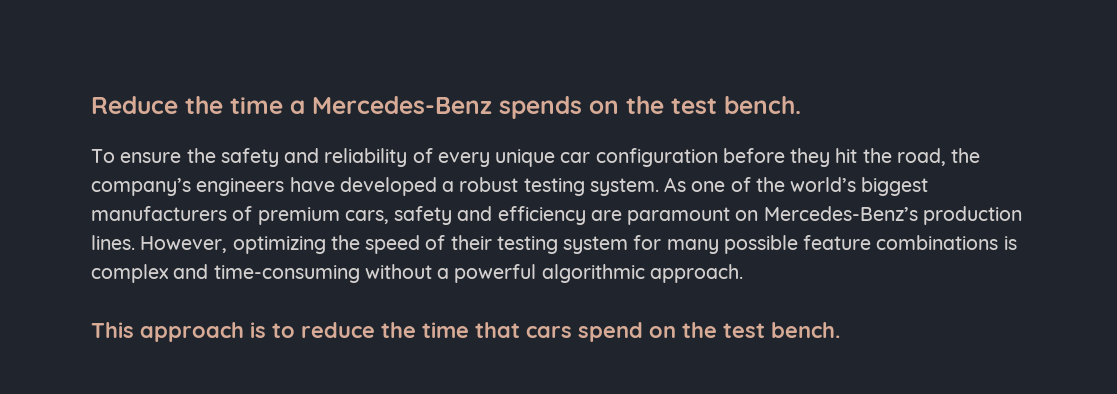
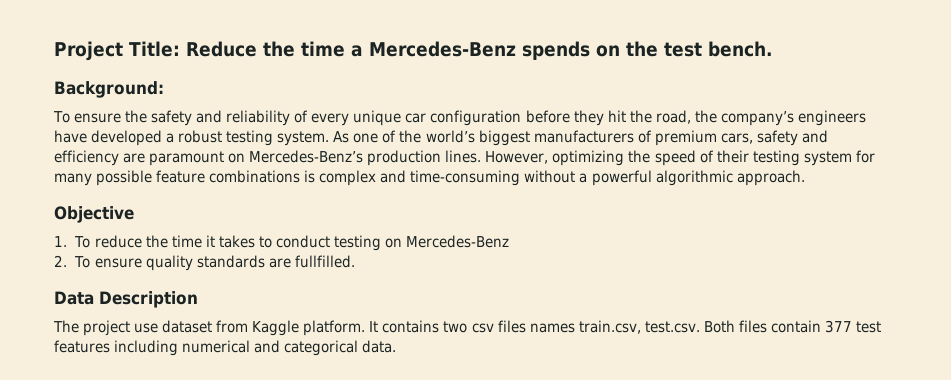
(91, 105) none -> [54,41,180,61] Project Title:
(801, 105) none -> [54,81,164,98] // Background:
[91,322,840,342] This approach is to reduce the time that cars spend on the test bench. -> [54,206,134,223] [54,235,509,251] [54,255,355,271] [54,291,198,308] [53,320,881,336] [54,340,397,356] Objective // 1. To reduce the time it takes to conduct testing on Mercedes-Benz // 2. To ensure quality standards are fullfilled. // Data Description // The project use dataset from Kaggle platform. It contains two csv files names train.csv, test.csv. Both files contain 377 test features including numerical and categorical data.

